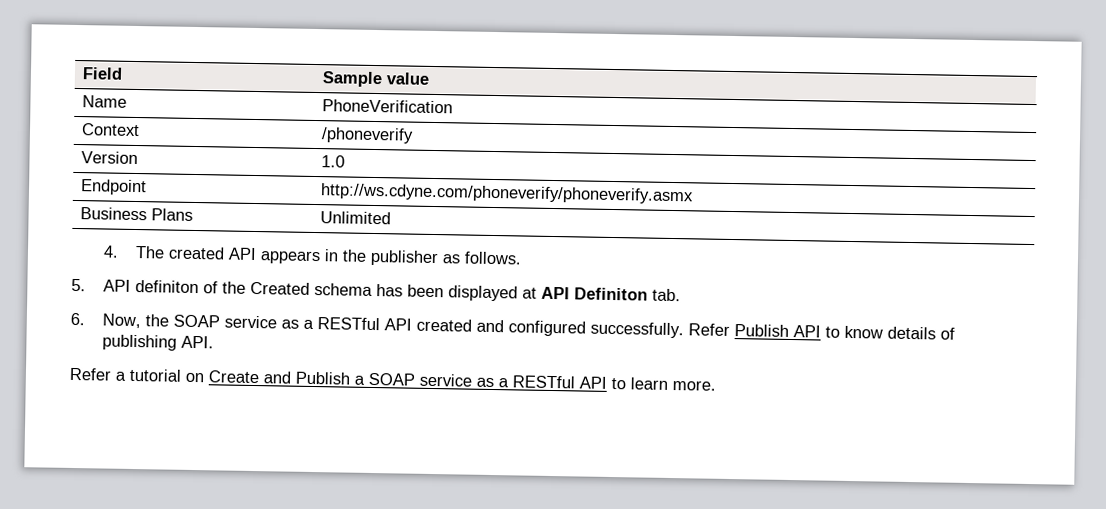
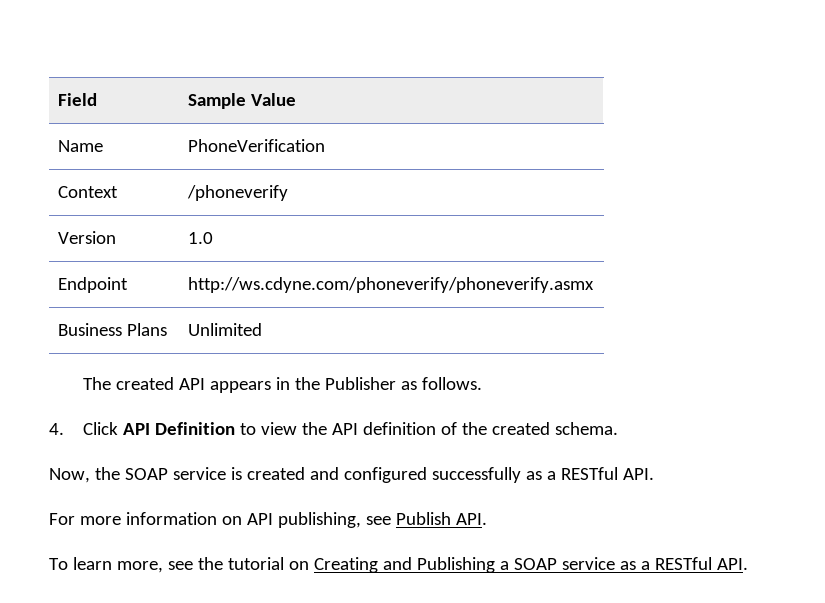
[385,72,430,85] value -> [251,93,297,106] Value
[102,245,119,258] 4. -> (263, 329) none
[369,249,439,267] publisher -> [324,377,396,390] Publisher
[71,278,681,302] [70,312,955,340] [101,334,214,351] [69,367,350,385] 5. API definiton of the Created schema has been displayed at API Definiton tab. // 6. Now, the SOAP service as a RESTful API created and configured successfully. Refer Publish API to know details of publishing API. // Refer a tutorial on Create and Publish -> [49,422,618,435] [49,467,654,483] [49,512,487,528] [49,557,495,573] 4. Click API Definition to view the API definition of the created schema. // Now, the SOAP service is created and configured successfully as a RESTful API. // For more information on API publishing, see Publish API. // To learn more, see the tutorial on Creating and Publishing
[579,376,716,391] API to learn more. -> [716,558,748,570] API.

